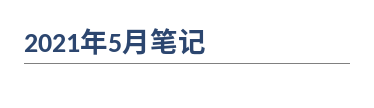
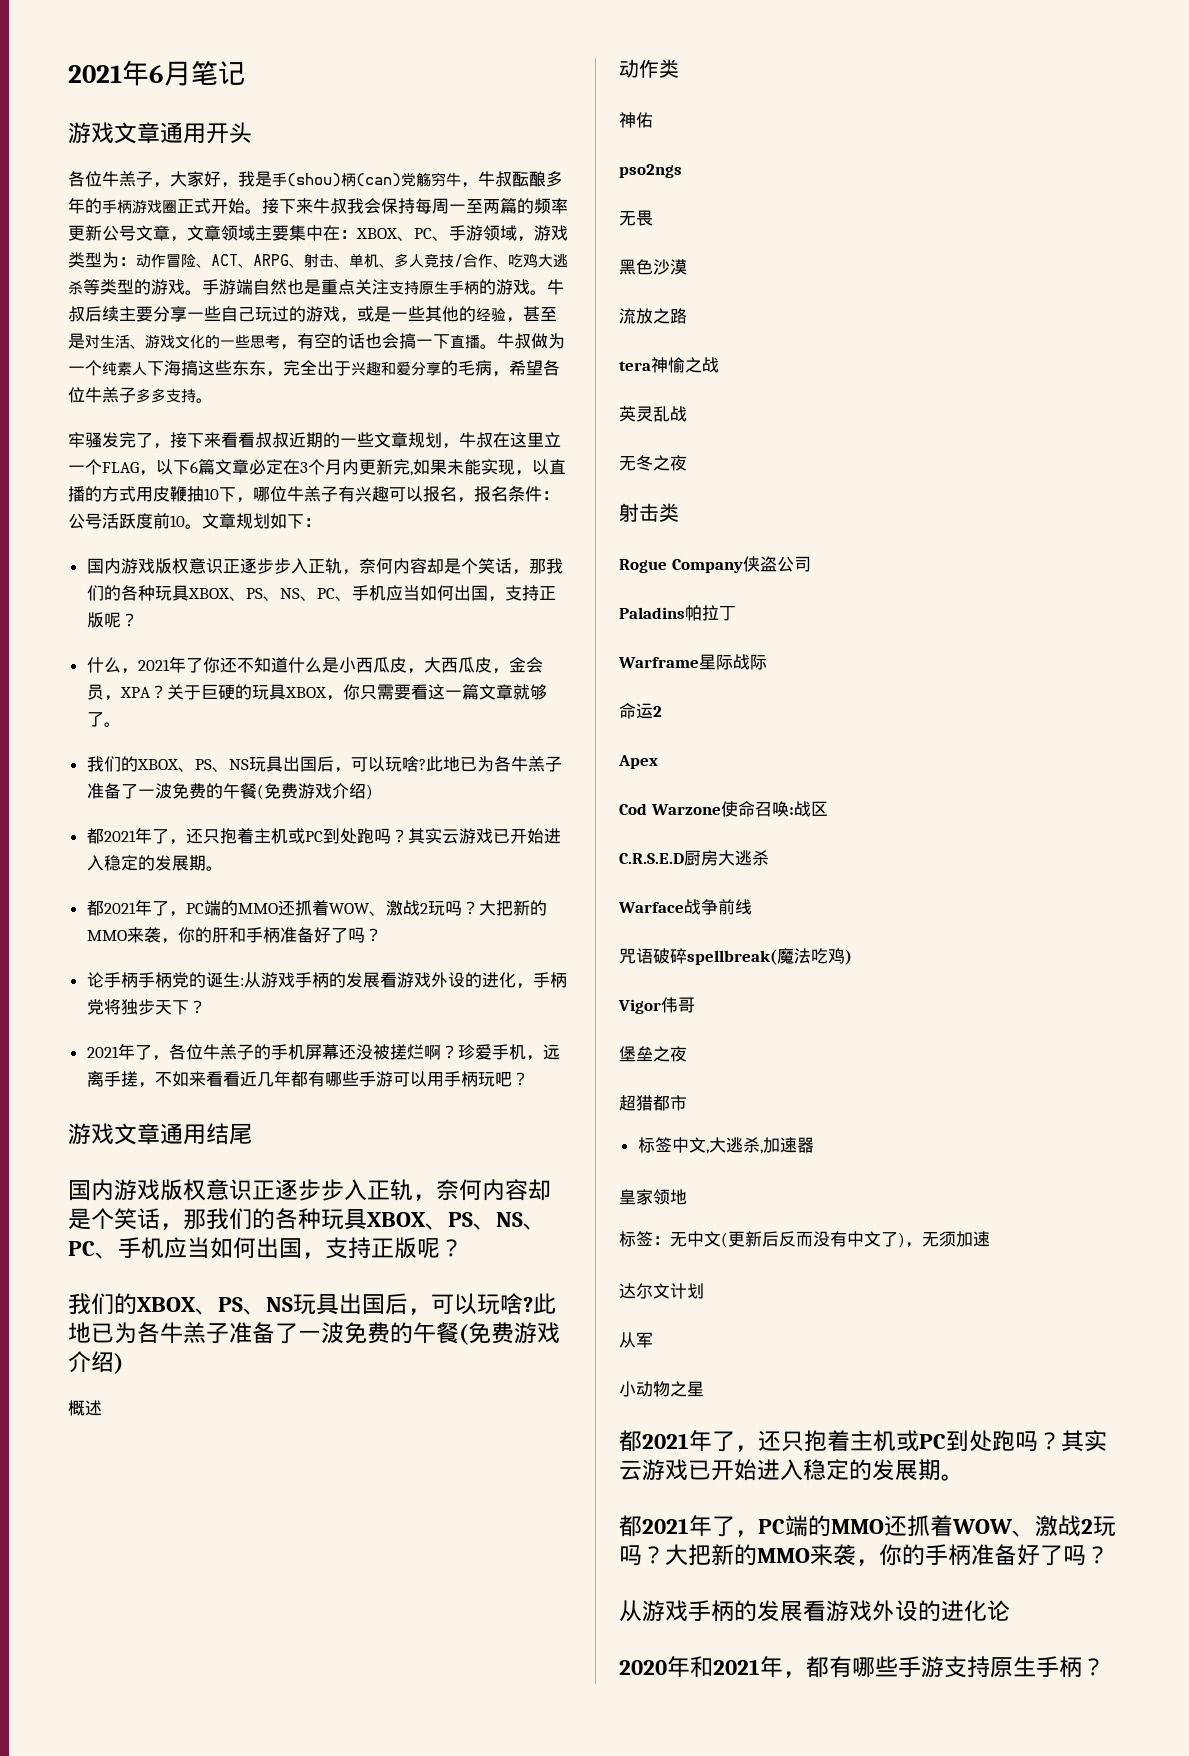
[24,28,122,55] 2021年5 -> [68,60,164,86] 2021年6
(206, 41) none -> [68,122,252,144] [68,171,563,188] [68,197,568,214] [68,225,568,242] [68,252,568,268] [68,279,564,295] [68,306,557,323] [68,333,565,350] [68,360,560,377] [68,387,213,403] [68,432,561,449] [68,459,566,476] [68,486,559,503] [68,513,321,529] [86,558,563,575] [86,585,556,602] [86,612,138,628] [86,656,543,674] [86,684,547,701] [86,712,121,727] [86,756,562,773] [86,783,373,800] [86,827,561,845] [86,855,223,871] [86,899,547,917] [86,927,382,944] [86,972,567,989] [86,999,206,1015] [86,1043,560,1061] [86,1070,529,1088] [68,1123,252,1145] [68,1179,551,1201] [68,1208,546,1230] [68,1237,463,1259] [68,1293,556,1315] [68,1322,560,1345] [68,1351,123,1374] [68,1400,102,1416] [619,59,679,78] [619,112,653,128] [619,164,682,178] [619,210,653,226] [619,259,687,275] [619,308,687,324] [619,357,719,373] [619,406,687,422] [619,455,687,471] [619,503,679,522] [619,556,811,573] [619,605,736,621] [618,654,767,670] [619,703,662,719] [618,755,658,769] [619,801,828,817] [619,850,769,866] [618,899,752,915] [619,948,852,965] [618,997,695,1014] [619,1046,687,1062] [619,1095,687,1111] [637,1137,814,1154] [619,1189,687,1205] [619,1231,990,1248] [619,1283,704,1299] [619,1332,653,1348] [619,1381,704,1397] [619,1430,1107,1452] [619,1459,964,1481] [619,1515,1116,1537] [619,1544,1109,1566] [619,1600,1010,1622] [619,1656,1105,1678] // 游戏文章通用开头 // 各位牛羔子，大家好，我是手(shou)柄(can)党觞穷牛，牛叔酝酿多年的手柄游戏圈正式开始。接下来牛叔我会保持每周一至两篇的频率更新公号文章，文章领域主要集中在：XBOX、PC、手游领域，游戏类型为：动作冒险、ACT、ARPG、射击、单机、多人竞技/合作、吃鸡大逃杀等类型的游戏。手游端自然也是重点关注支持原生手柄的游戏。牛叔后续主要分享一些自己玩过的游戏，或是一些其他的经验，甚至是对生活、游戏文化的一些思考，有空的话也会搞一下直播。牛叔做为一个纯素人下海搞这些东东，完全出于兴趣和爱分享的毛病，希望各位牛羔子多多支持。 // 牢骚发完了，接下来看看叔叔近期的一些文章规划，牛叔在这里立一个FLAG，以下6篇文章必定在3个月内更新完,如果未能实现，以直播的方式用皮鞭抽10下，哪位牛羔子有兴趣可以报名，报名条件：公号活跃度前10。文章规划如下： // 国内游戏版权意识正逐步步入正轨，奈何内容却是个笑话，那我们的各种玩具XBOX、PS、NS、PC、手机应当如何出国，支持正版呢？ // 什么，2021年了你还不知道什么是小西瓜皮，大西瓜皮，金会员，XPA？关于巨硬的玩具XBOX，你只需要看这一篇文章就够了。 // 我们的XBOX、PS、NS玩具出国后，可以玩啥?此地已为各牛羔子准备了一波免费的午餐(免费游戏介绍) // 都2021年了，还只抱着主机或PC到处跑吗？其实云游戏已开始进入稳定的发展期。 // 都2021年了，PC端的MMO还抓着WOW、激战2玩吗？大把新的MMO来袭，你的肝和手柄准备好了吗？ // 论手柄手柄党的诞生:从游戏手柄的发展看游戏外设的进化，手柄党将独步天下？ // 2021年了，各位牛羔子的手机屏幕还没被搓烂啊？珍爱手机，远离手搓，不如来看看近几年都有哪些手游可以用手柄玩吧？ // 游戏文章通用结尾 // 国内游戏版权意识正逐步步入正轨，奈何内容却是个笑话，那我们的各种玩具XBOX、PS、NS、PC、手机应当如何出国，支持正版呢？ // 我们的XBOX、PS、NS玩具出国后，可以玩啥?此地已为各牛羔子准备了一波免费的午餐(免费游戏介绍) // 概述 // 动作类 // 神佑 // pso2ngs // 无畏 // 黑色沙漠 // 流放之路 // tera神愉之战 // 英灵乱战 // 无冬之夜 // 射击类 // Rogue Company侠盗公司 // Paladins帕拉丁 // Warframe星际战际 // 命运2 // Apex // Cod Warzone使命召唤:战区 // C.R.S.E.D厨房大逃杀 // Warface战争前线 // 咒语破碎spellbreak(魔法吃鸡) // Vigor伟哥 // 堡垒之夜 // 超猎都市 // 标签中文,大逃杀,加速器 // 皇家领地 // 标签：无中文(更新后反而没有中文了)，无须加速 // 达尔文计划 // 从军 // 小动物之星 // 都2021年了，还只抱着主机或PC到处跑吗？其实云游戏已开始进入稳定的发展期。 // 都2021年了，PC端的MMO还抓着WOW、激战2玩吗？大把新的MMO来袭，你的手柄准备好了吗？ // 从游戏手柄的发展看游戏外设的进化论 // 2020年和2021年，都有哪些手游支持原生手柄？

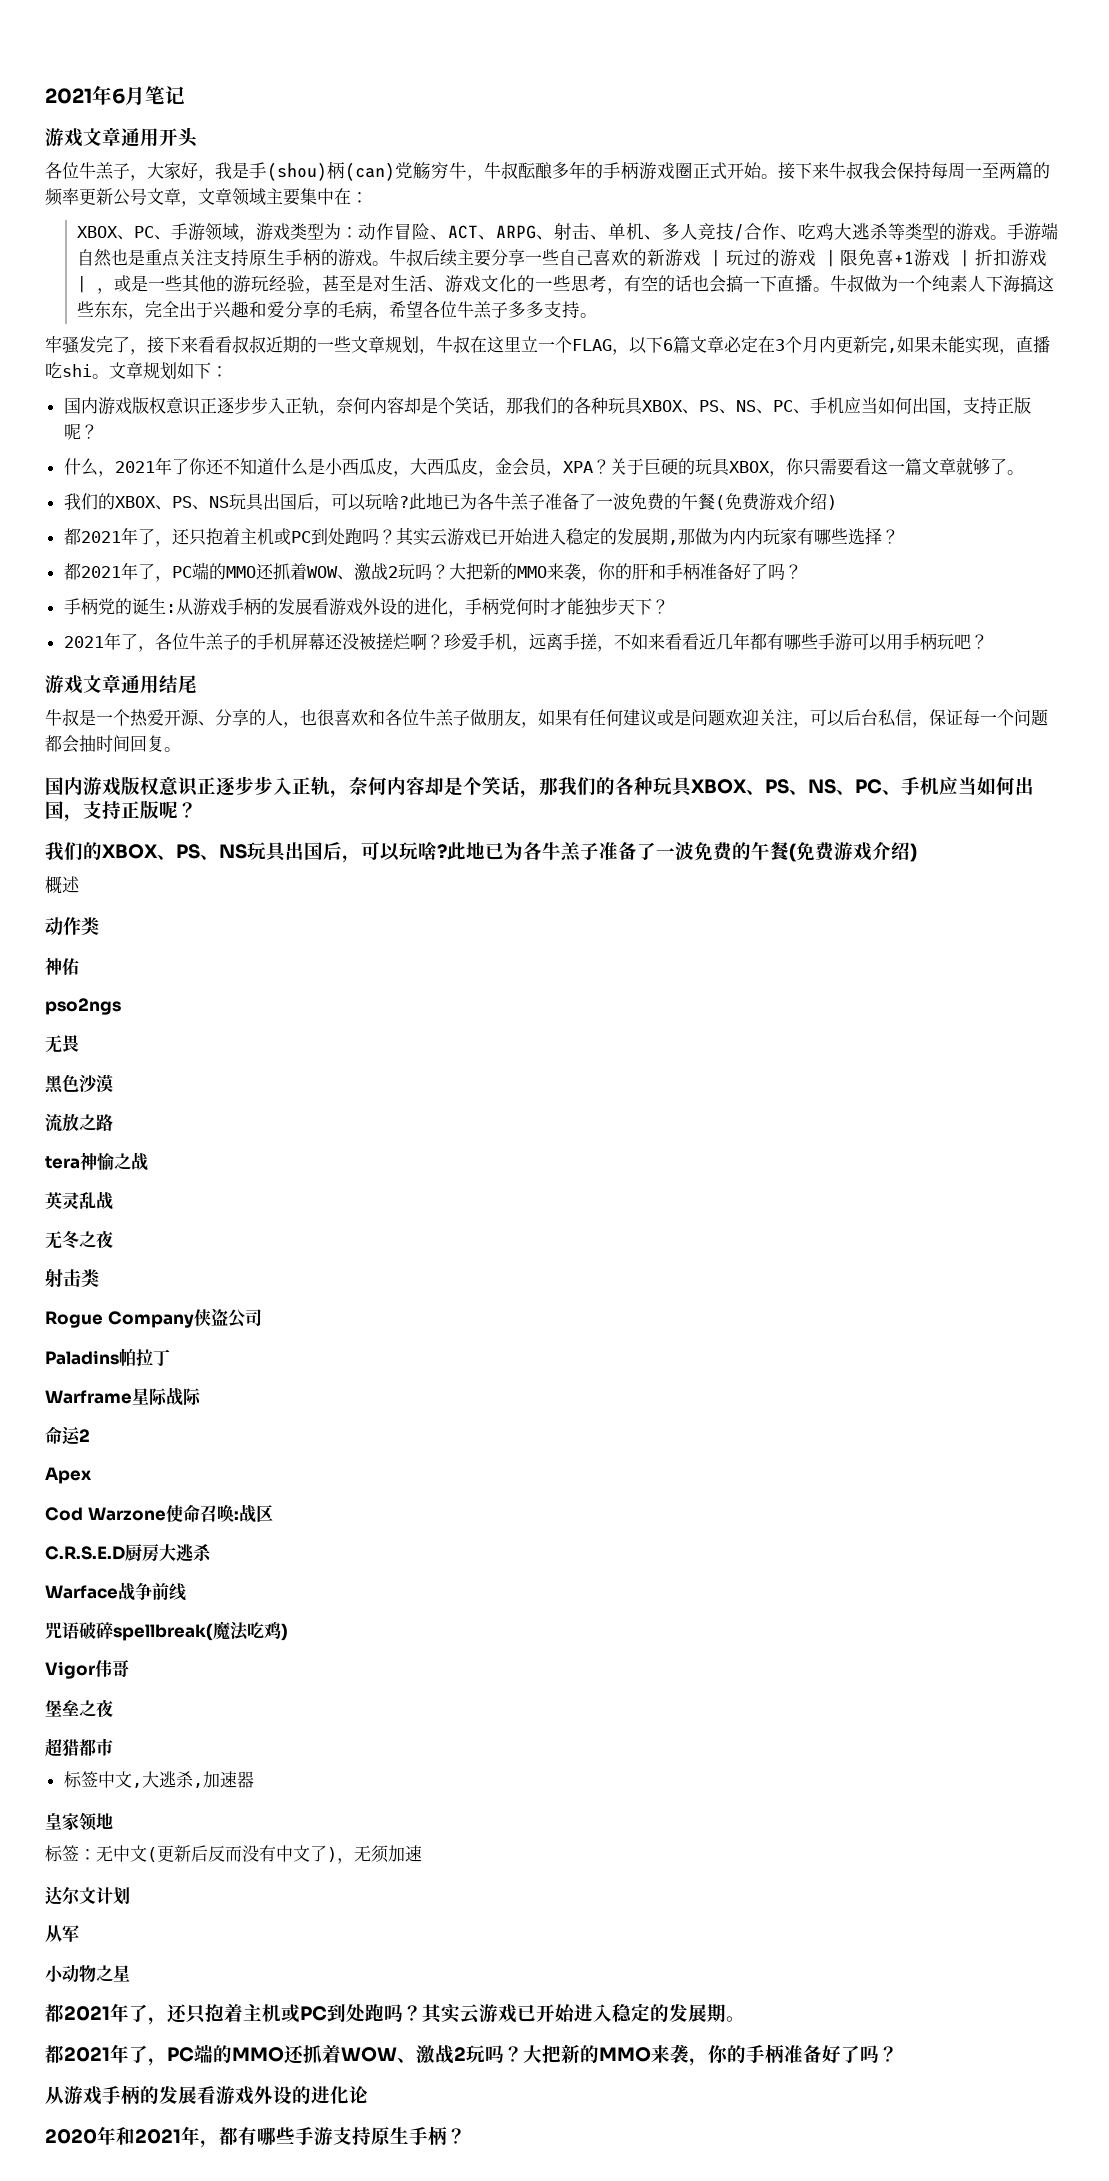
(357, 234) none -> (368, 197) //
[255,306,340,322] 玩过的游戏 -> [592,249,1048,267] [76,276,87,293] 喜欢的新游戏 | 玩过的游戏 | 限免喜+1游戏 | 折扣游戏 |
(476, 314) none -> [232,275,269,293] 游玩
[532,459,566,475] [68,486,559,503] [68,513,185,529] 以直播的方式用皮鞭抽10下，哪位牛羔子有兴趣可以报名，报名条件：公号活跃度前10 -> [1016,336,1050,353] [45,362,92,378] 直播吃shi
[205,866,223,871] 。 -> [667,527,899,546] ,那做为内内玩家有哪些选择？
[86,972,138,988] 论手柄 -> (802, 571) none
[103,999,121,1015] 将 -> [515,598,584,615] 何时才能
(252, 1134) none -> [45,709,1048,728] [45,735,181,753] // 牛叔是一个热爱开源、分享的人，也很喜欢和各位牛羔子做朋友，如果有任何建议或是问题欢迎关注，可以后台私信，保证每一个问题都会抽时间回复。

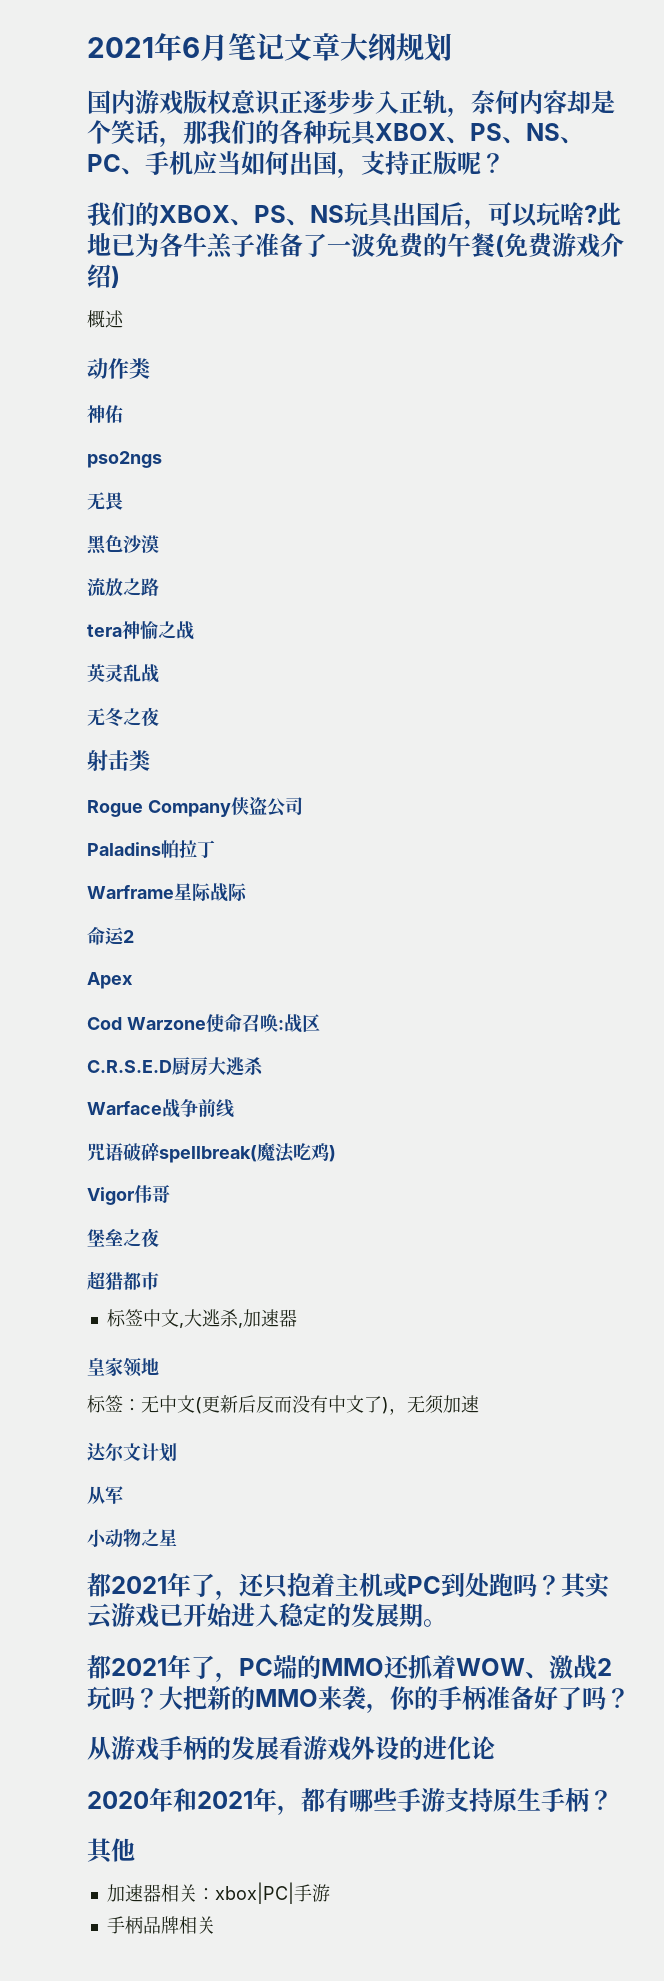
[45,127,198,147] [45,161,1050,181] [45,188,368,207] [76,222,1058,242] [76,248,1048,267] [76,274,1054,294] [76,300,597,320] [45,336,1050,355] [45,362,228,380] [63,396,1031,416] [63,423,98,440] [63,457,1024,477] [63,493,837,512] [63,527,899,547] [63,562,802,582] [63,597,669,617] [63,632,988,652] [45,674,197,694] [45,709,1048,728] [45,735,181,753] // 游戏文章通用开头 // 各位牛羔子，大家好，我是手(shou)柄(can)党觞穷牛，牛叔酝酿多年的手柄游戏圈正式开始。接下来牛叔我会保持每周一至两篇的频率更新公号文章，文章领域主要集中在： // XBOX、PC、手游领域，游戏类型为：动作冒险、ACT、ARPG、射击、单机、多人竞技/合作、吃鸡大逃杀等类型的游戏。手游端自然也是重点关注支持原生手柄的游戏。牛叔后续主要分享一些自己喜欢的新游戏 | 玩过的游戏 | 限免喜+1游戏 | 折扣游戏 | ，或是一些其他的游玩经验，甚至是对生活、游戏文化的一些思考，有空的话也会搞一下直播。牛叔做为一个纯素人下海搞这些东东，完全出于兴趣和爱分享的毛病，希望各位牛羔子多多支持。 // 牢骚发完了，接下来看看叔叔近期的一些文章规划，牛叔在这里立一个FLAG，以下6篇文章必定在3个月内更新完,如果未能实现，直播吃shi。文章规划如下： // 国内游戏版权意识正逐步步入正轨，奈何内容却是个笑话，那我们的各种玩具XBOX、PS、NS、PC、手机应当如何出国，支持正版呢？ // 什么，2021年了你还不知道什么是小西瓜皮，大西瓜皮，金会员，XPA？关于巨硬的玩具XBOX，你只需要看这一篇文章就够了。 // 我们的XBOX、PS、NS玩具出国后，可以玩啥?此地已为各牛羔子准备了一波免费的午餐(免费游戏介绍) // 都2021年了，还只抱着主机或PC到处跑吗？其实云游戏已开始进入稳定的发展期,那做为内内玩家有哪些选择？ // 都2021年了，PC端的MMO还抓着WOW、激战2玩吗？大把新的MMO来袭，你的肝和手柄准备好了吗？ // 手柄党的诞生:从游戏手柄的发展看游戏外设的进化，手柄党何时才能独步天下？ // 2021年了，各位牛羔子的手机屏幕还没被搓烂啊？珍爱手机，远离手搓，不如来看看近几年都有哪些手游可以用手柄玩吧？ // 游戏文章通用结尾 // 牛叔是一个热爱开源、分享的人，也很喜欢和各位牛羔子做朋友，如果有任何建议或是问题欢迎关注，可以后台私信，保证每一个问题都会抽时间回复。 -> [284,33,452,62] 文章大纲规划
(466, 2136) none -> [87,1838,135,1864] [106,1882,330,1904] [106,1916,215,1934] // 其他 // 加速器相关：xbox|PC|手游 // 手柄品牌相关

